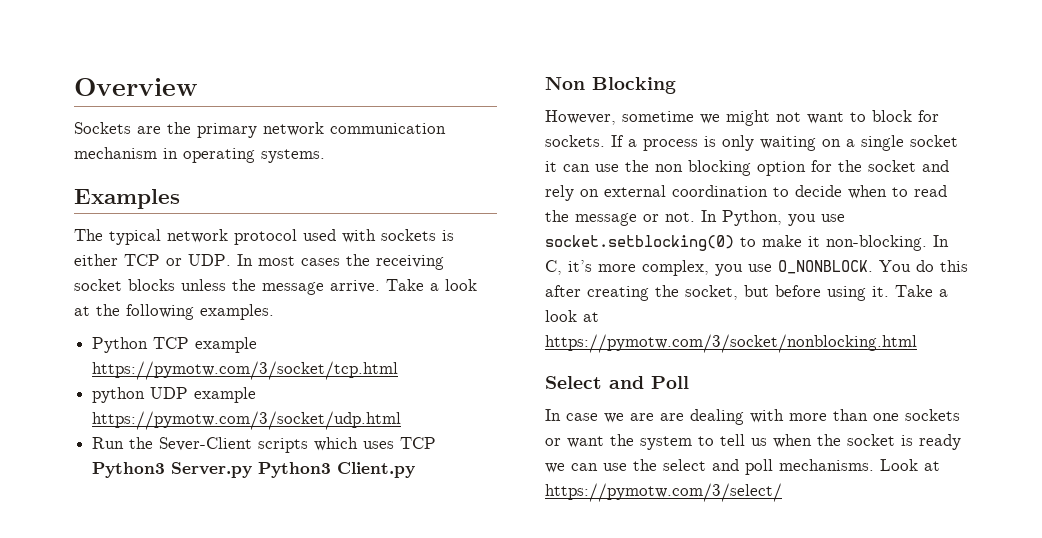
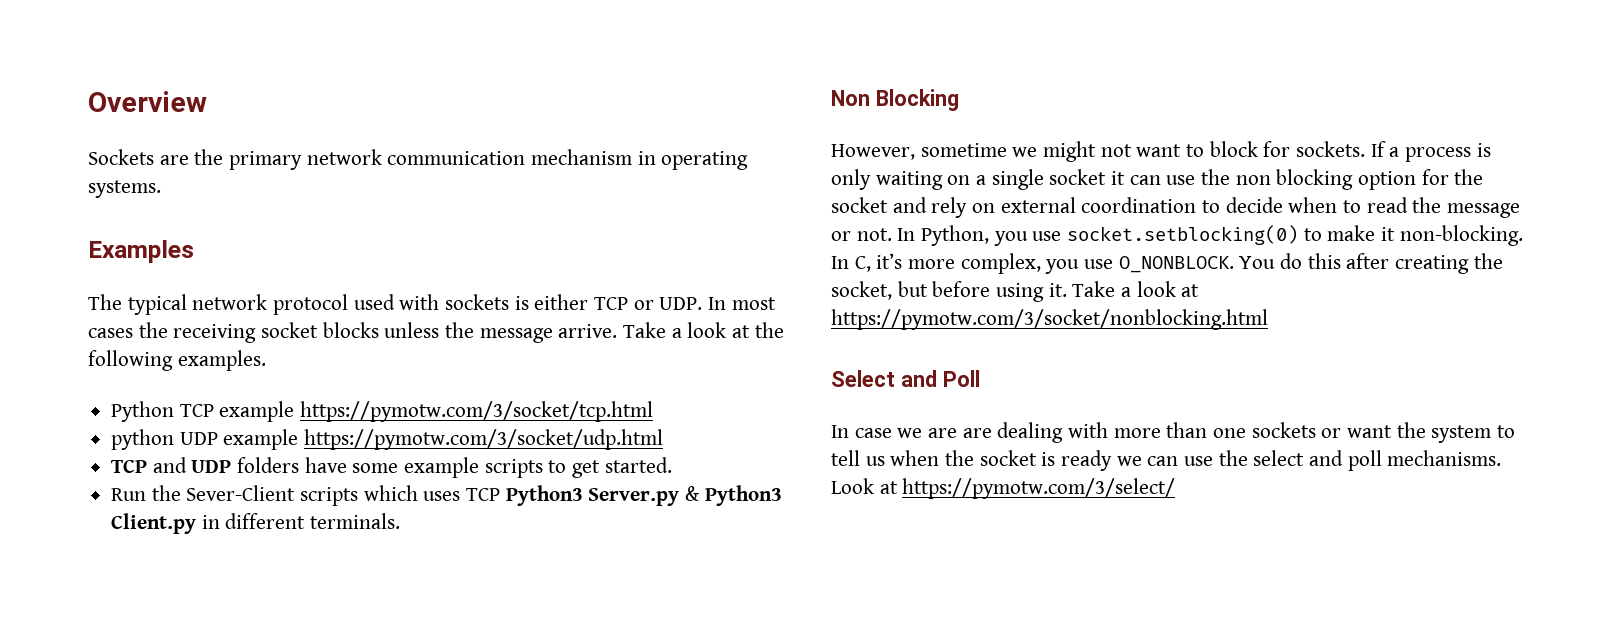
(402, 420) none -> [111,457,672,478] // TCP and UDP folders have some example scripts to get started.
(253, 470) none -> [685,486,701,501] &
(416, 470) none -> [201,513,401,529] in different terminals.

